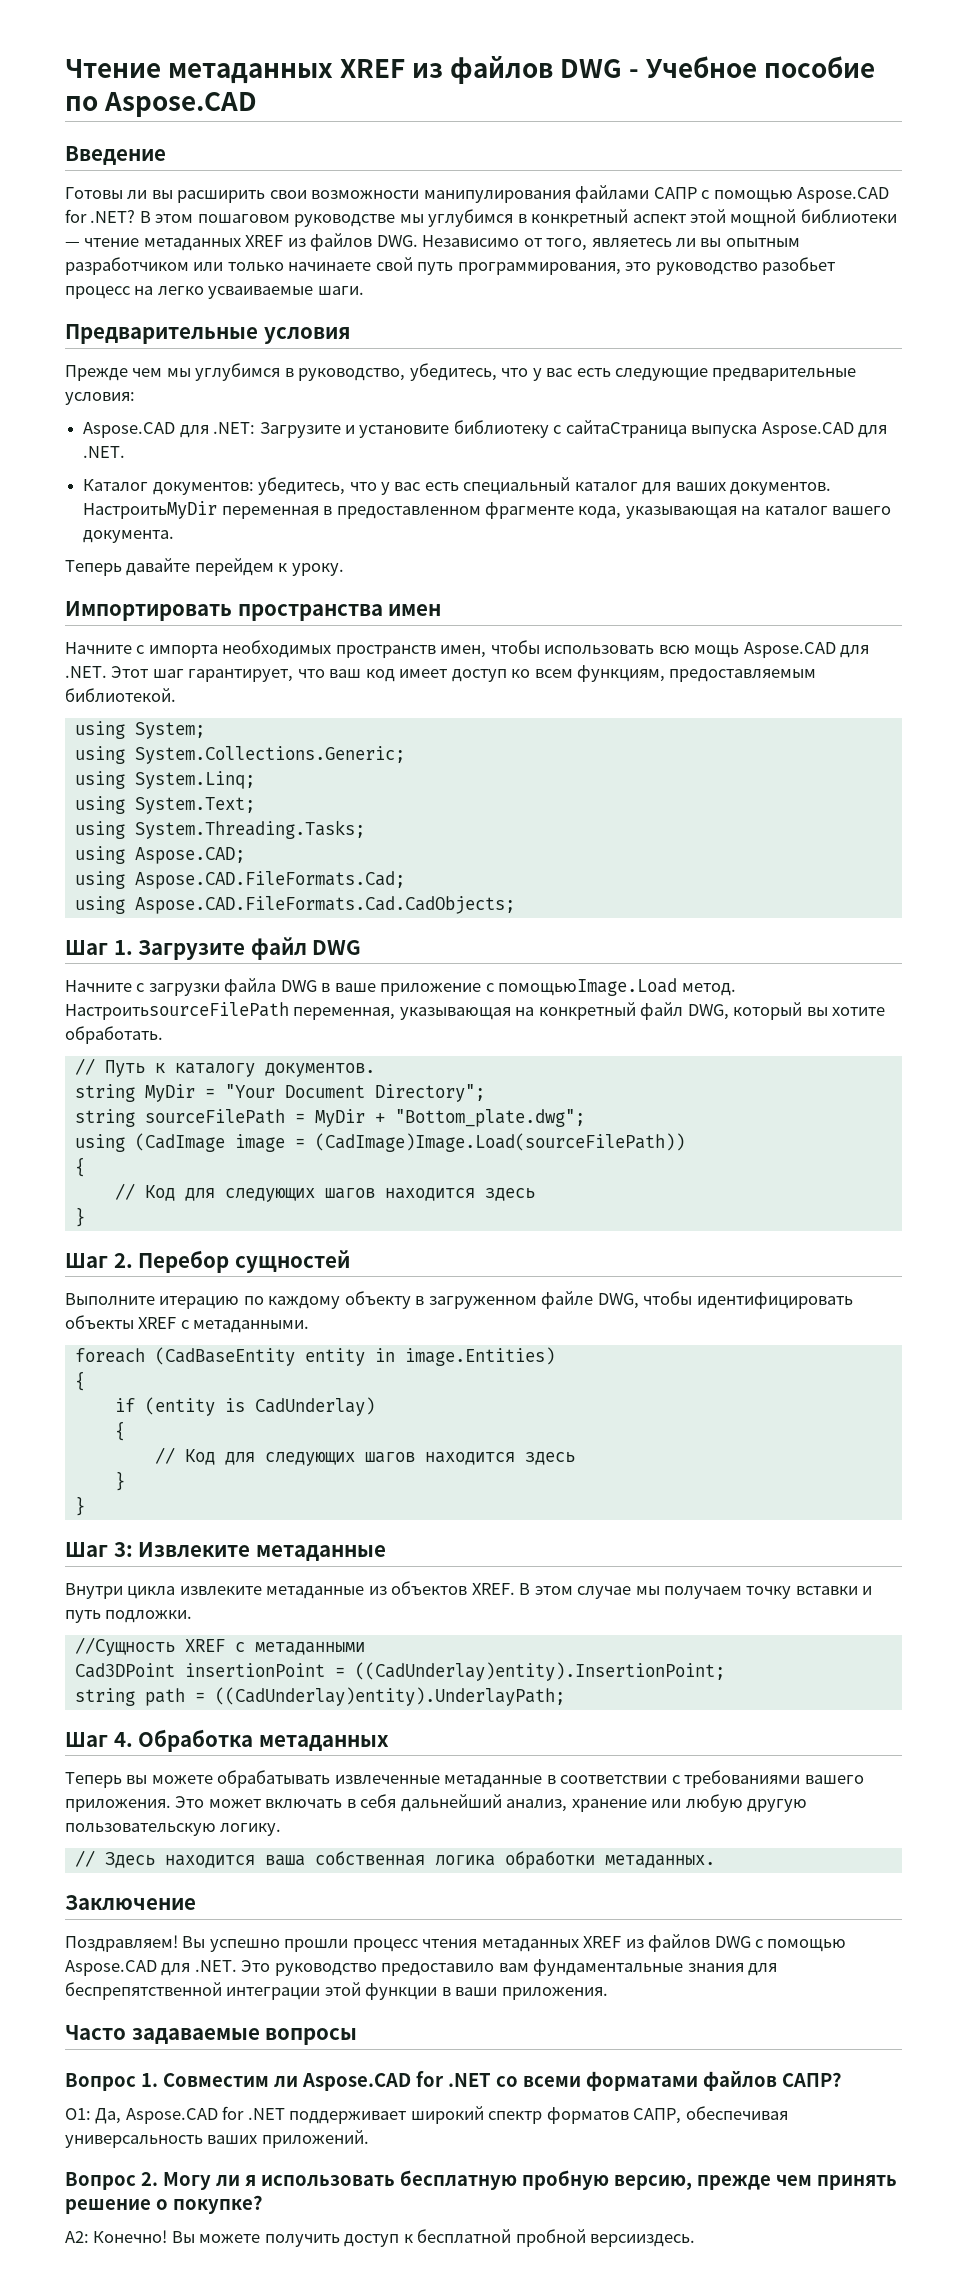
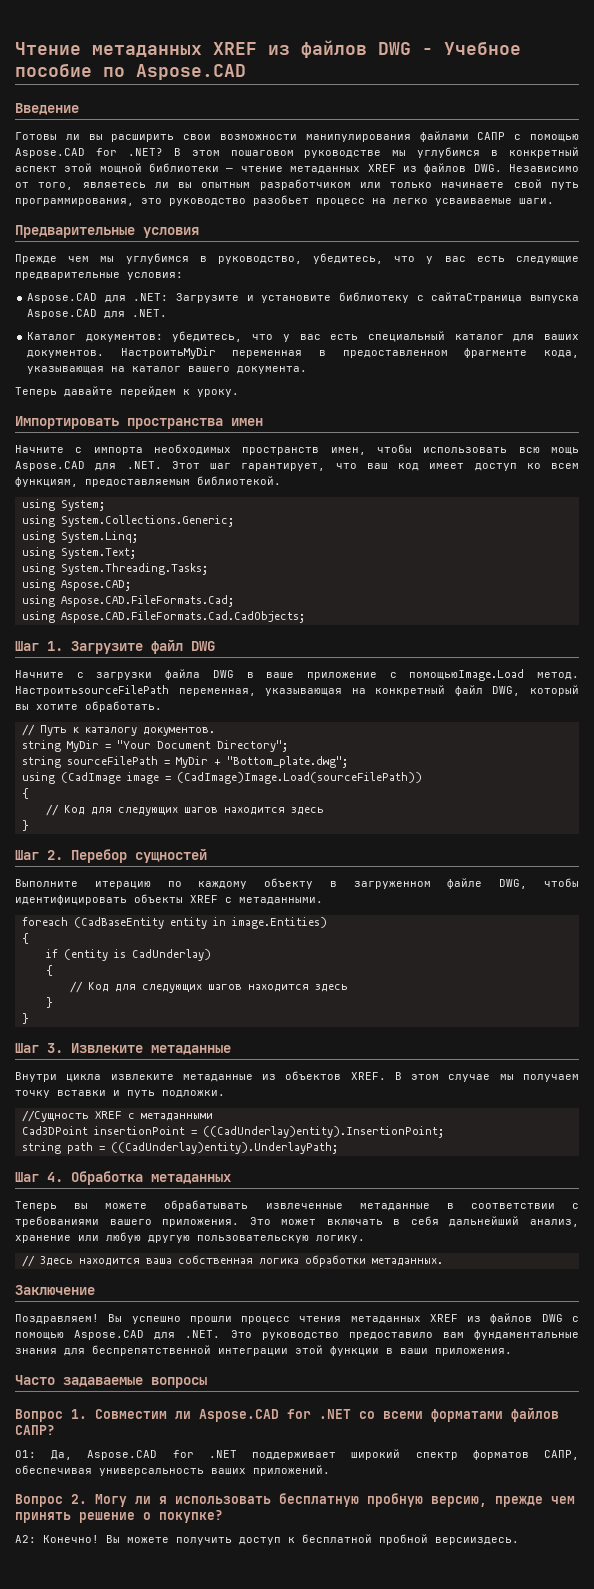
[113,1542,133,1557] 3: -> [47,1043,63,1053] 3.

